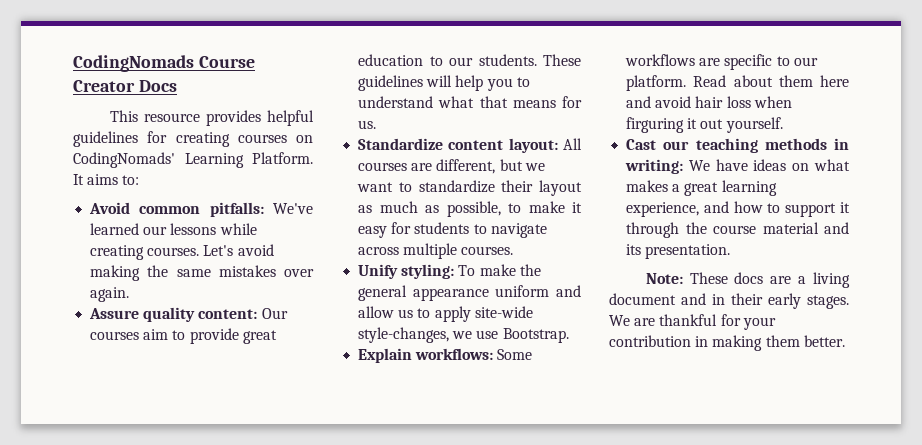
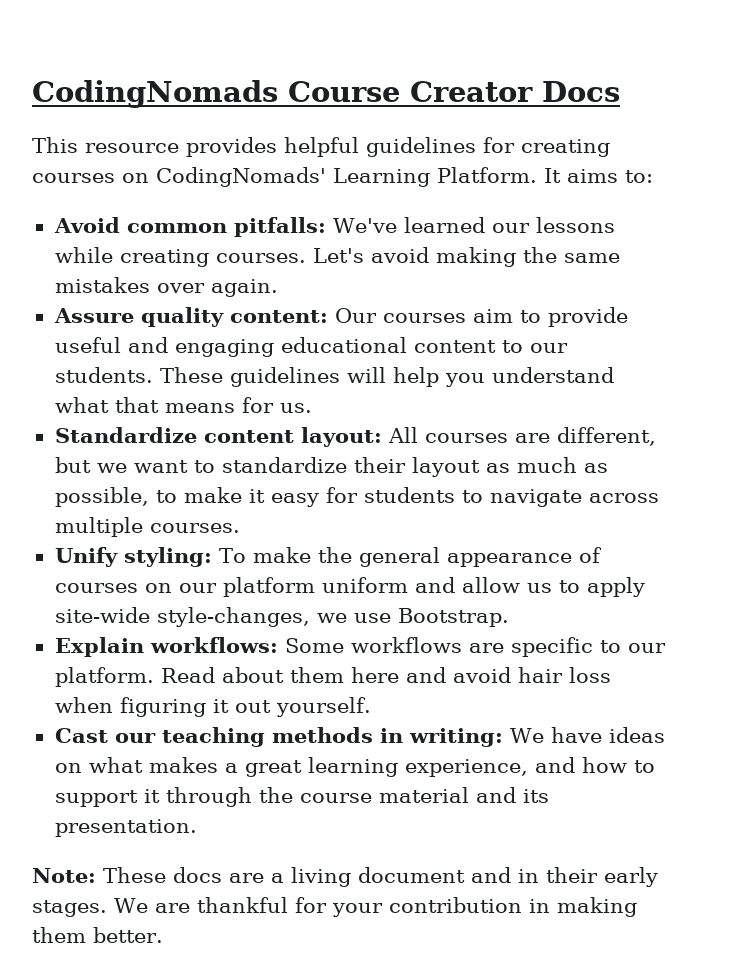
[242,330,277,344] [358,54,424,66] great education -> [54,337,496,357] useful and engaging educational content
[516,77,530,87] to -> (485, 380) none
(489, 294) none -> [578,547,602,563] [54,577,315,597] of courses on our platform
[626,117,685,133] firguring -> [119,697,206,717] figuring

